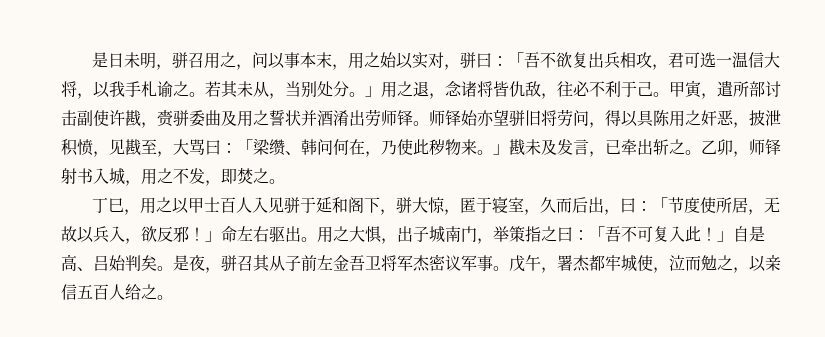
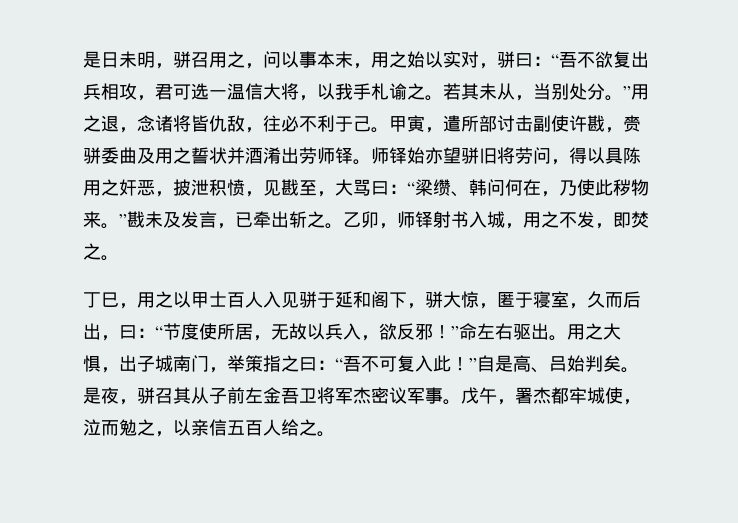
[507,52,524,66] 「 -> [551,54,559,66] “
[365,86,381,97] 」 -> [623,86,631,98] ”
[237,139,253,153] 「 -> [407,182,415,194] “
[493,144,509,155] 」 -> [119,214,127,226] ”
[651,197,668,211] 「 -> [155,326,163,338] “
[205,231,221,242] 」 -> [451,326,459,338] ”
[589,226,605,240] 「 -> [335,358,343,370] “
[717,231,733,242] 」 -> [469,358,477,370] ”

